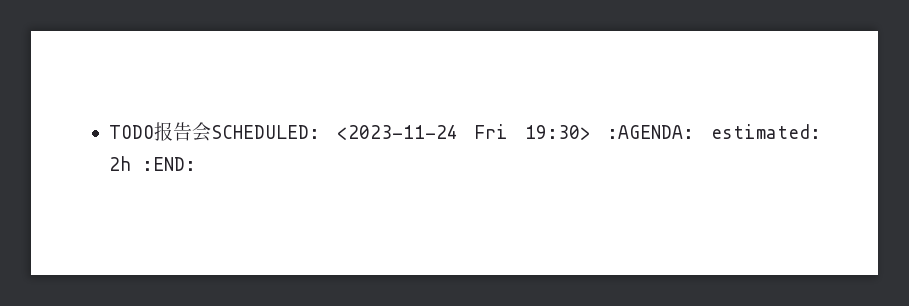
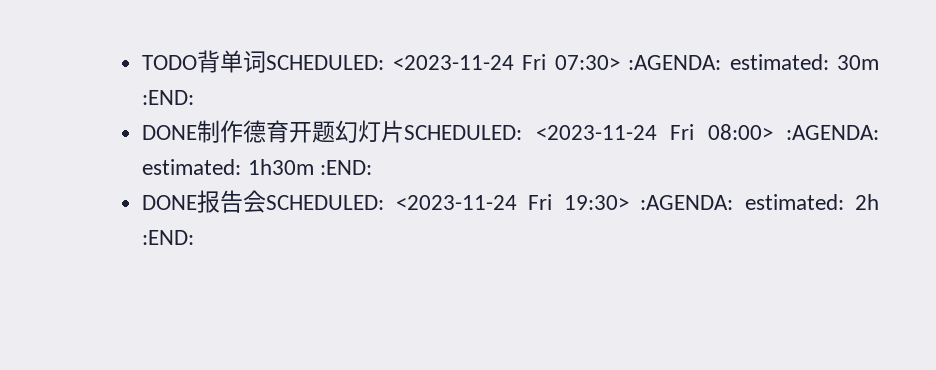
(154, 132) none -> [197,50,879,73] [142,90,195,105] [142,120,879,143] [142,159,372,175] [142,195,198,210] 背单词SCHEDULED: <2023-11-24 Fri 07:30> :AGENDA: estimated: 30m :END: // DONE制作德育开题幻灯片SCHEDULED: <2023-11-24 Fri 08:00> :AGENDA: estimated: 1h30m :END: // DONE

